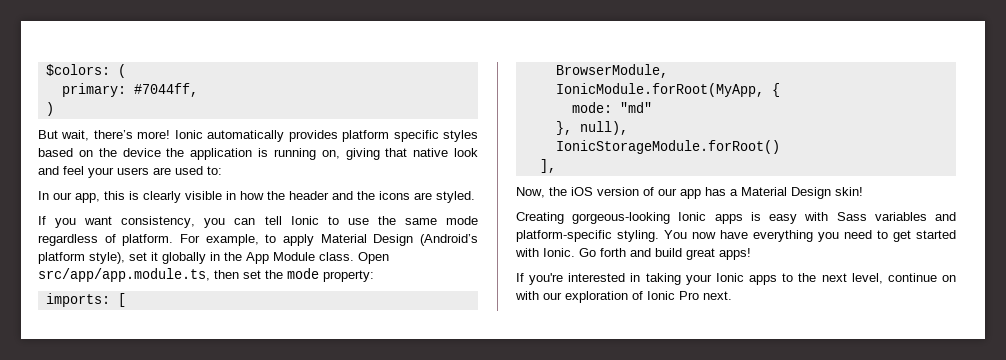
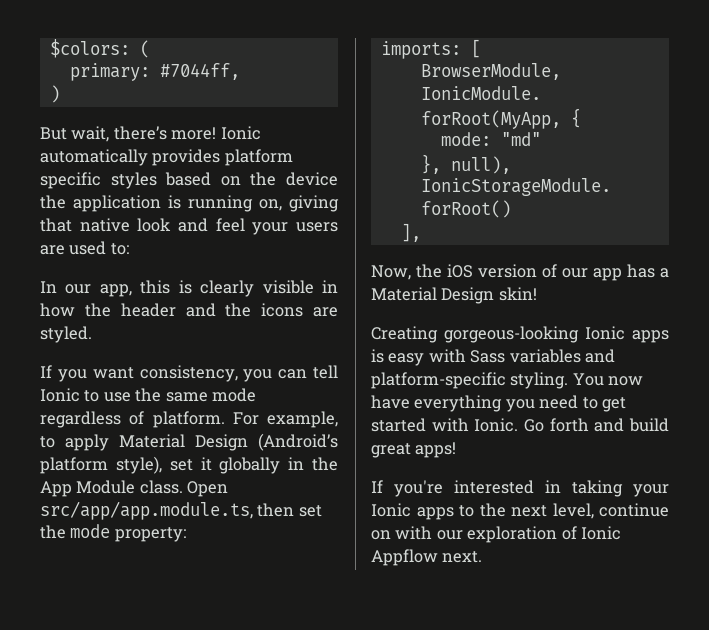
[679,291,699,300] Pro -> [371,549,438,566] Appflow

